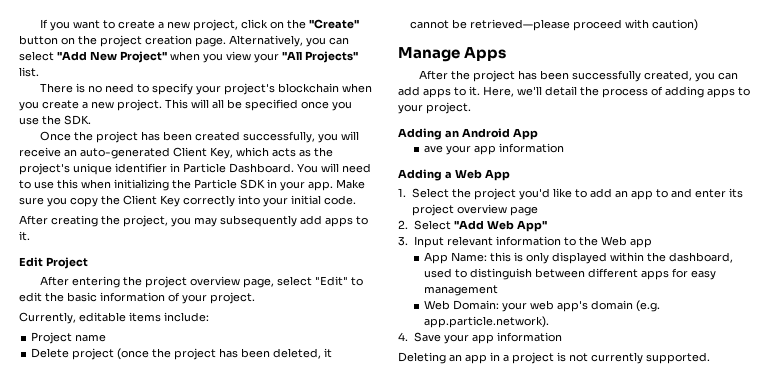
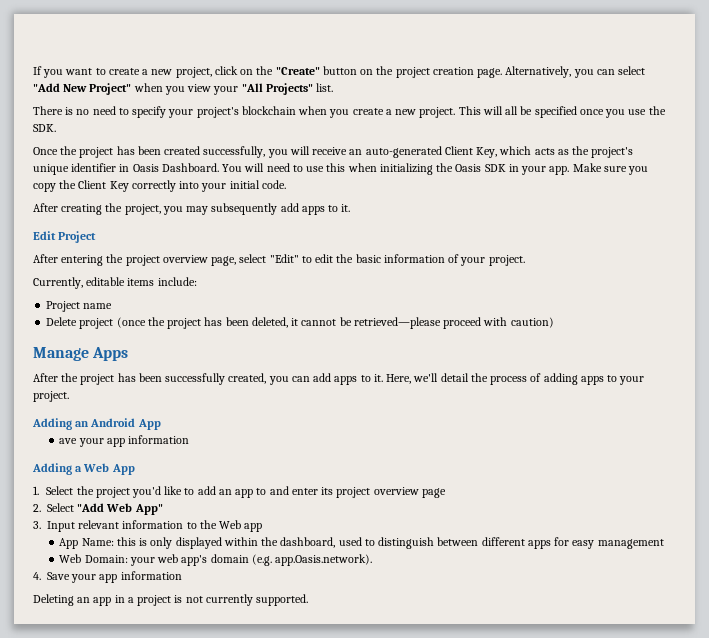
[183,163,226,173] Particle -> [132,164,159,172] Oasis
[194,179,237,189] Particle -> [455,164,482,172] Oasis
[424,316,550,328] app.particle.network). -> [275,554,373,566] app.Oasis.network).

